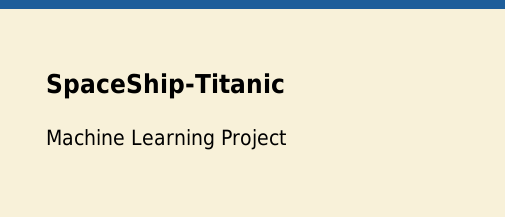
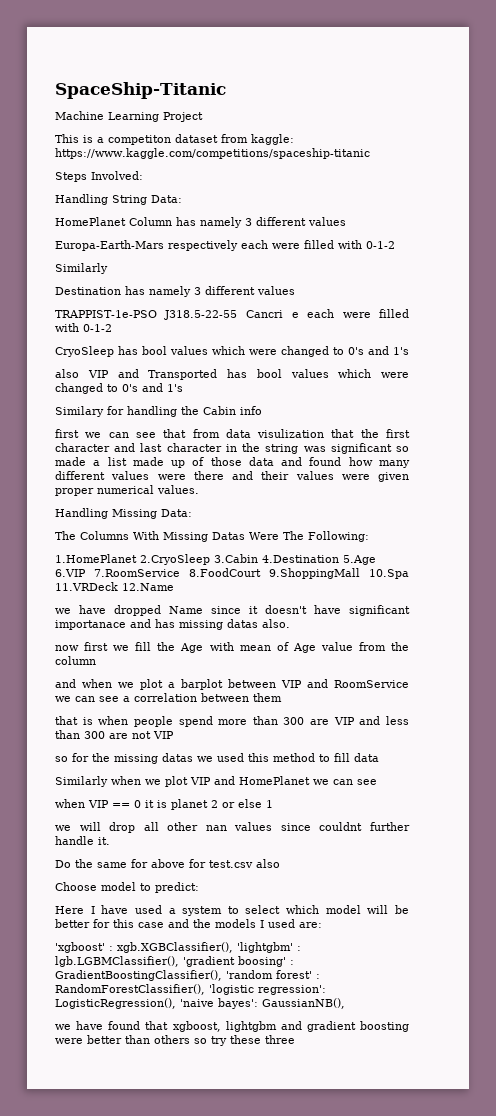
(286, 139) none -> [55,134,294,145] [55,148,370,159] [55,171,143,182] [55,194,182,205] [55,217,346,228] [55,240,395,251] [55,263,108,274] [55,286,295,297] [55,309,409,320] [55,323,112,332] [55,346,409,357] [55,369,409,380] [55,383,183,394] [55,406,262,417] [55,429,411,438] [55,443,410,454] [55,457,410,468] [55,471,409,482] [55,485,199,496] [55,508,192,519] [55,531,369,542] [55,554,376,565] [55,568,409,579] [55,582,174,591] [55,605,410,616] [55,619,290,630] [55,642,409,653] [55,656,96,665] [55,679,409,690] [55,693,282,702] [55,716,409,727] [55,730,174,739] [55,753,379,764] [55,776,377,787] [55,799,273,810] [55,822,410,833] [55,836,110,845] [55,859,280,868] [55,882,199,893] [55,905,409,916] [55,919,322,928] [55,942,301,953] [55,956,294,967] [55,970,320,981] [55,984,326,995] [55,998,345,1009] [55,1021,409,1032] [55,1035,295,1046] // This is a competiton dataset from kaggle: https://www.kaggle.com/competitions/spaceship-titanic // Steps Involved: // Handling String Data: // HomePlanet Column has namely 3 different values // Europa-Earth-Mars respectively each were filled with 0-1-2 // Similarly // Destination has namely 3 different values // TRAPPIST-1e-PSO J318.5-22-55 Cancri e each were filled with 0-1-2 // CryoSleep has bool values which were changed to 0's and 1's // also VIP and Transported has bool values which were changed to 0's and 1's // Similary for handling the Cabin info // first we can see that from data visulization that the first character and last character in the string was significant so made a list made up of those data and found how many different values were there and their values were given proper numerical values. // Handling Missing Data: // The Columns With Missing Datas Were The Following: // 1.HomePlanet 2.CryoSleep 3.Cabin 4.Destination 5.Age 6.VIP 7.RoomService 8.FoodCourt 9.ShoppingMall 10.Spa 11.VRDeck 12.Name // we have dropped Name since it doesn't have significant importanace and has missing datas also. // now first we fill the Age with mean of Age value from the column // and when we plot a barplot between VIP and RoomService we can see a correlation between them // that is when people spend more than 300 are VIP and less than 300 are not VIP // so for the missing datas we used this method to fill data // Similarly when we plot VIP and HomePlanet we can see // when VIP == 0 it is planet 2 or else 1 // we will drop all other nan values since couldnt further handle it. // Do the same for above for test.csv also // Choose model to predict: // Here I have used a system to select which model will be better for this case and the models I used are: // 'xgboost' : xgb.XGBClassifier(), 'lightgbm' : lgb.LGBMClassifier(), 'gradient boosing' : GradientBoostingClassifier(), 'random forest' : RandomForestClassifier(), 'logistic regression': LogisticRegression(), 'naive bayes': GaussianNB(), // we have found that xgboost, lightgbm and gradient boosting were better than others so try these three

